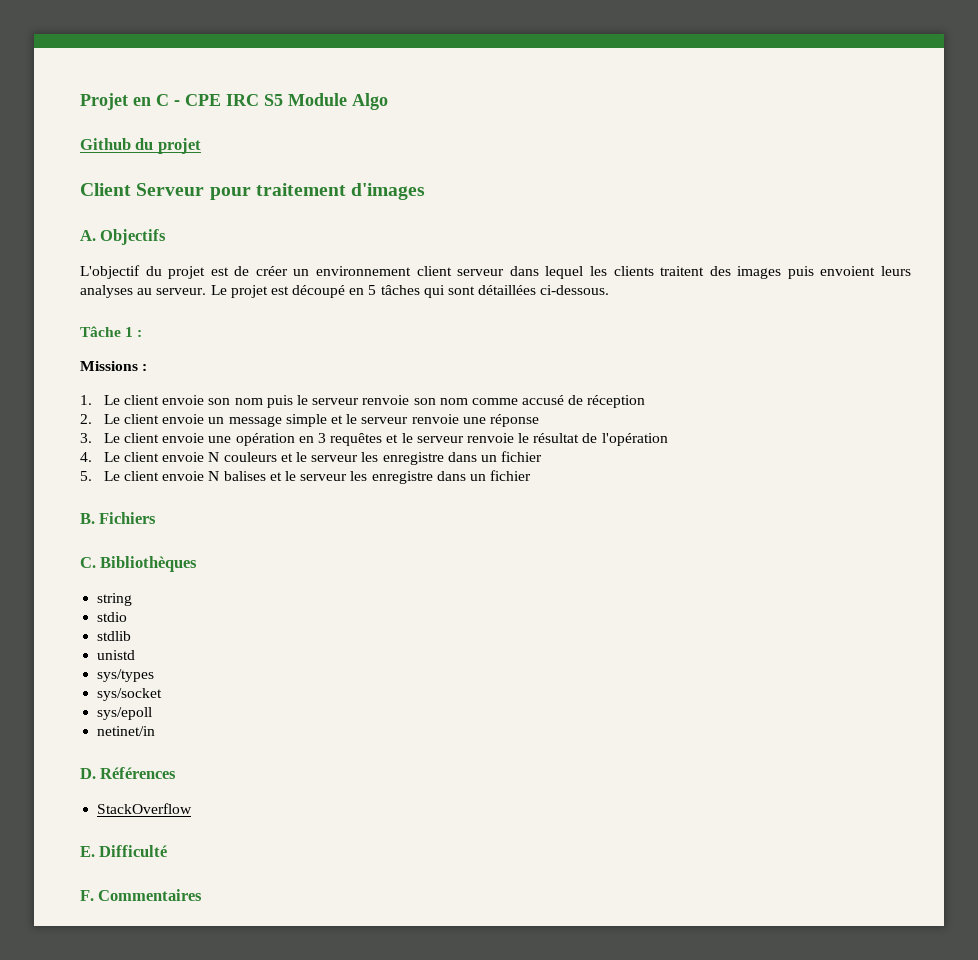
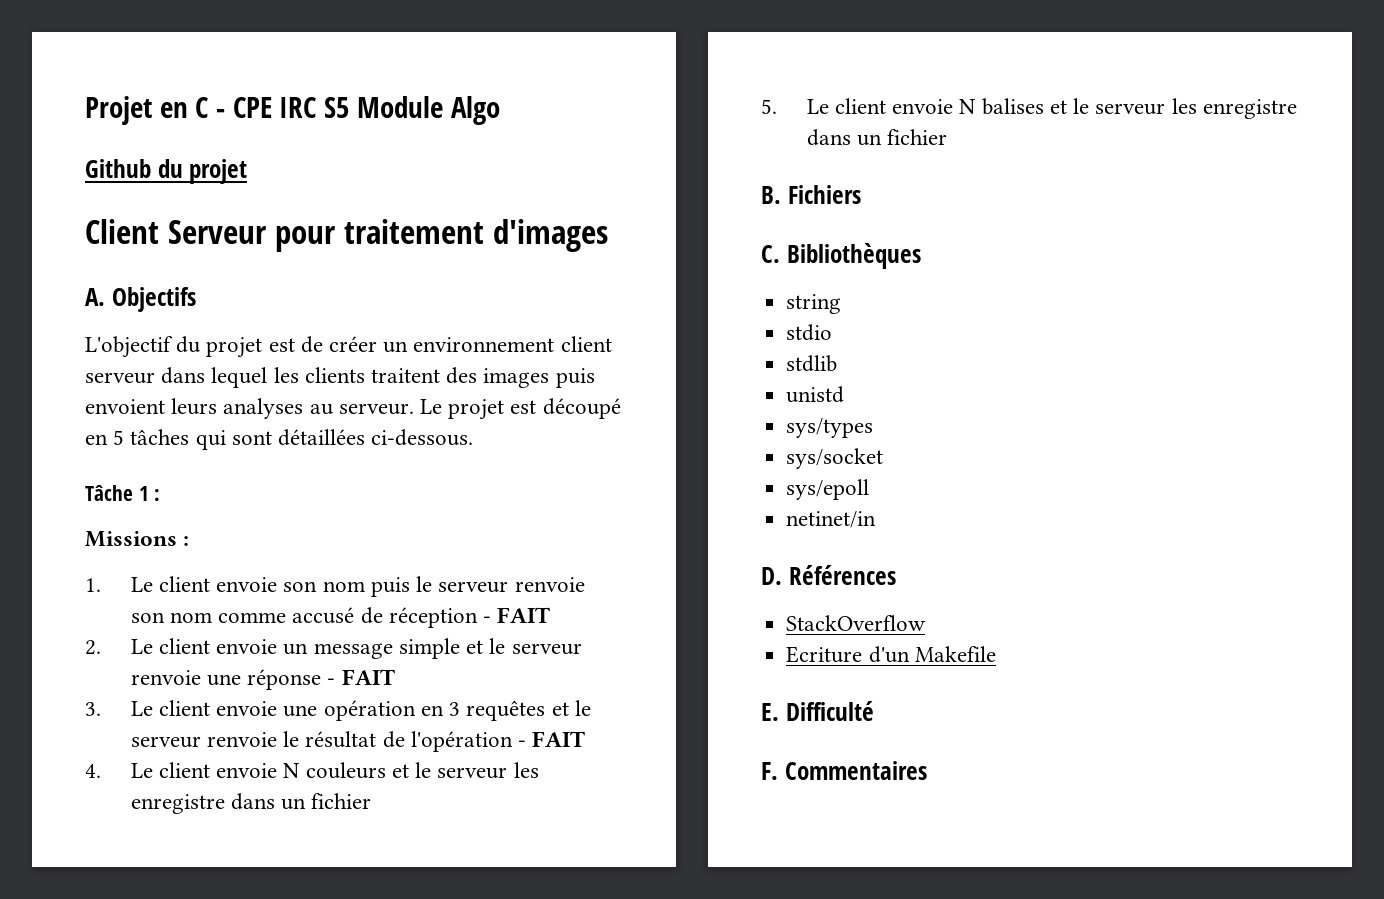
(646, 401) none -> [483,607,551,623] - FAIT
(539, 420) none -> [327,669,395,685] - FAIT
(668, 439) none -> [518,731,586,747] - FAIT
(193, 808) none -> [786,646,996,663] // Ecriture d'un Makefile

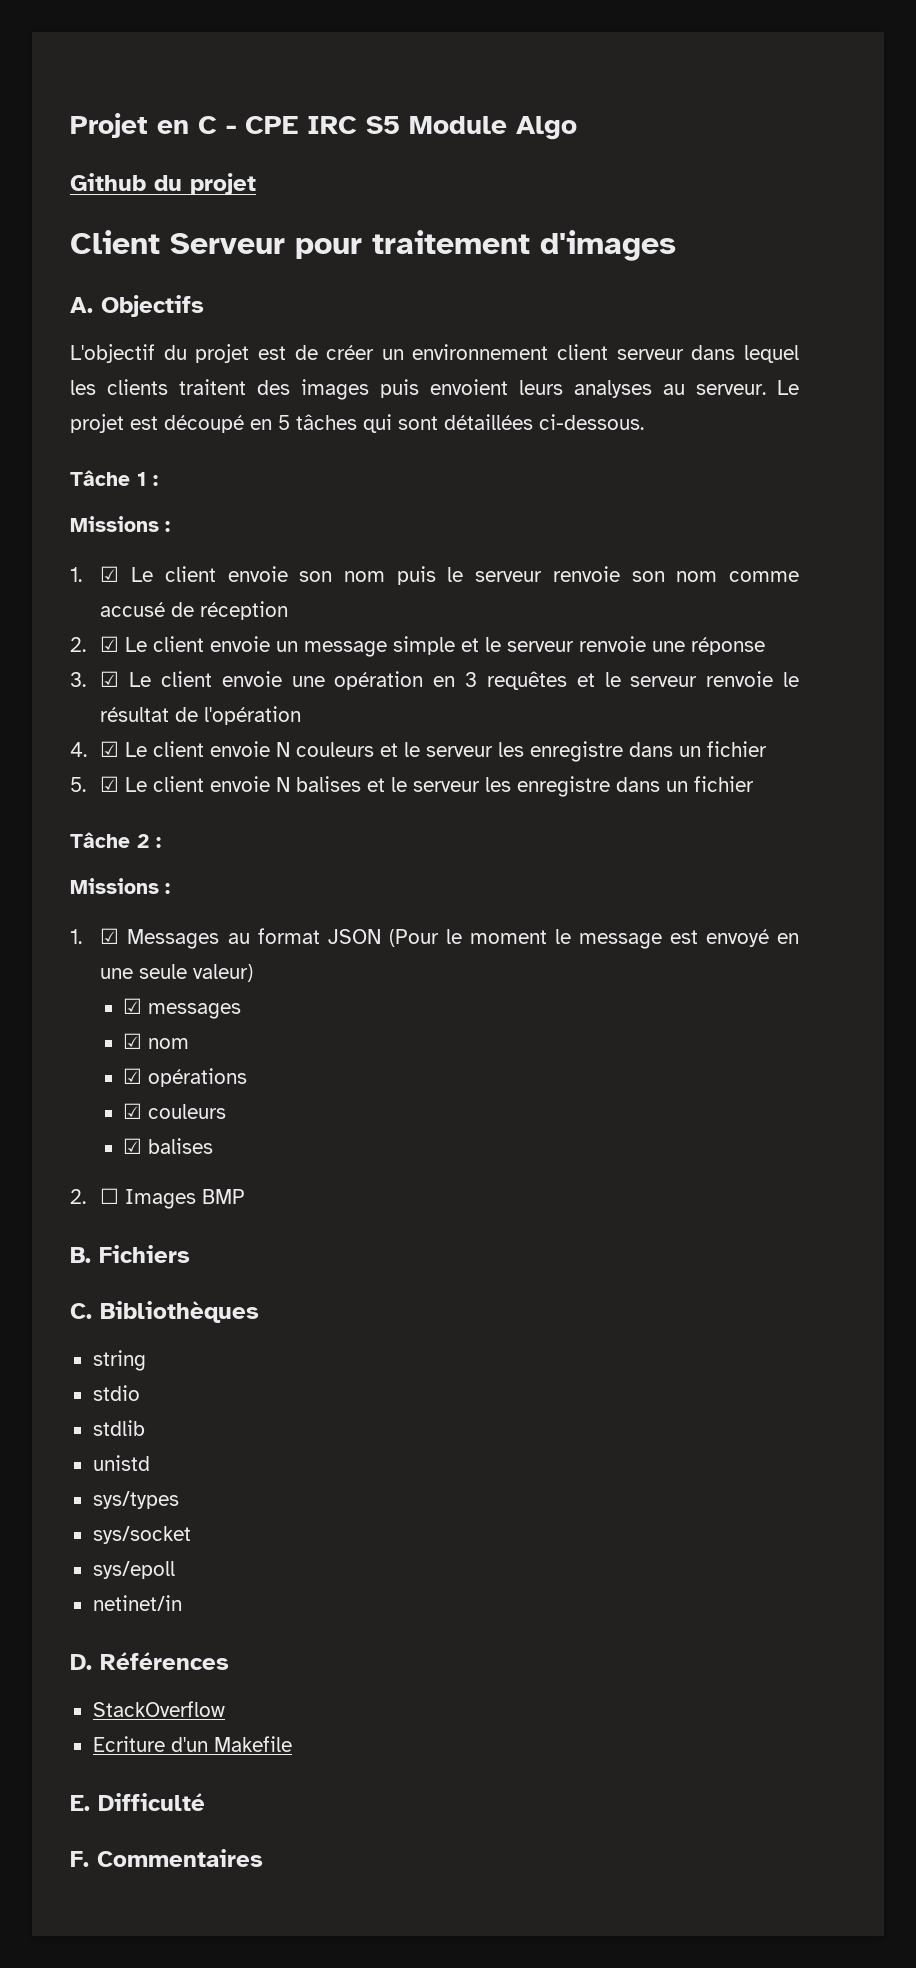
(101, 585) none -> [100,566,120,582] ☑
[483,607,551,623] [85,640,101,655] - FAIT // 2. -> [70,636,120,652] // 2. ☑
[327,669,395,685] - FAIT -> (766, 646) none
(101, 709) none -> [100,671,120,687] ☑
[518,731,586,747] - FAIT -> (302, 715) none
(101, 771) none -> [100,741,120,757] ☑
(777, 106) none -> [100,776,120,792] ☑
(948, 137) none -> [70,832,161,848] [70,878,170,894] [70,928,800,949] [100,964,254,982] [122,998,241,1019] [122,1033,189,1049] [122,1068,247,1087] [122,1103,226,1119] [122,1138,213,1154] [70,1188,246,1209] // Tâche 2 : // Missions : // 1. ☑ Messages au format JSON (Pour le moment le message est envoyé en une seule valeur) // ☑ messages // ☑ nom // ☑ opérations // ☑ couleurs // ☑ balises // 2. ☐ Images BMP

